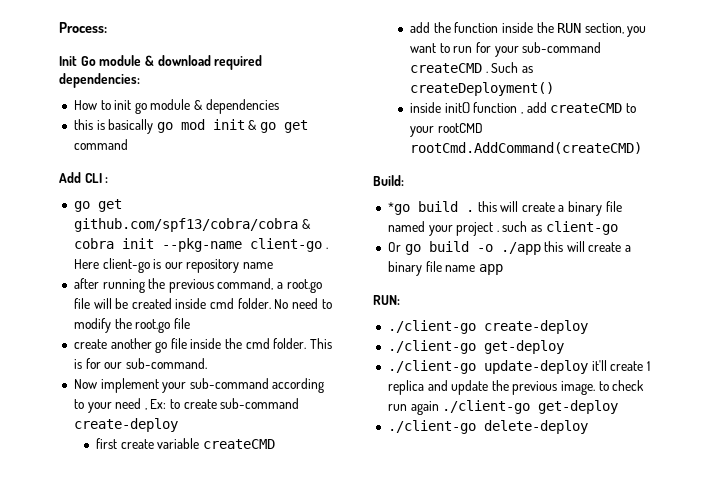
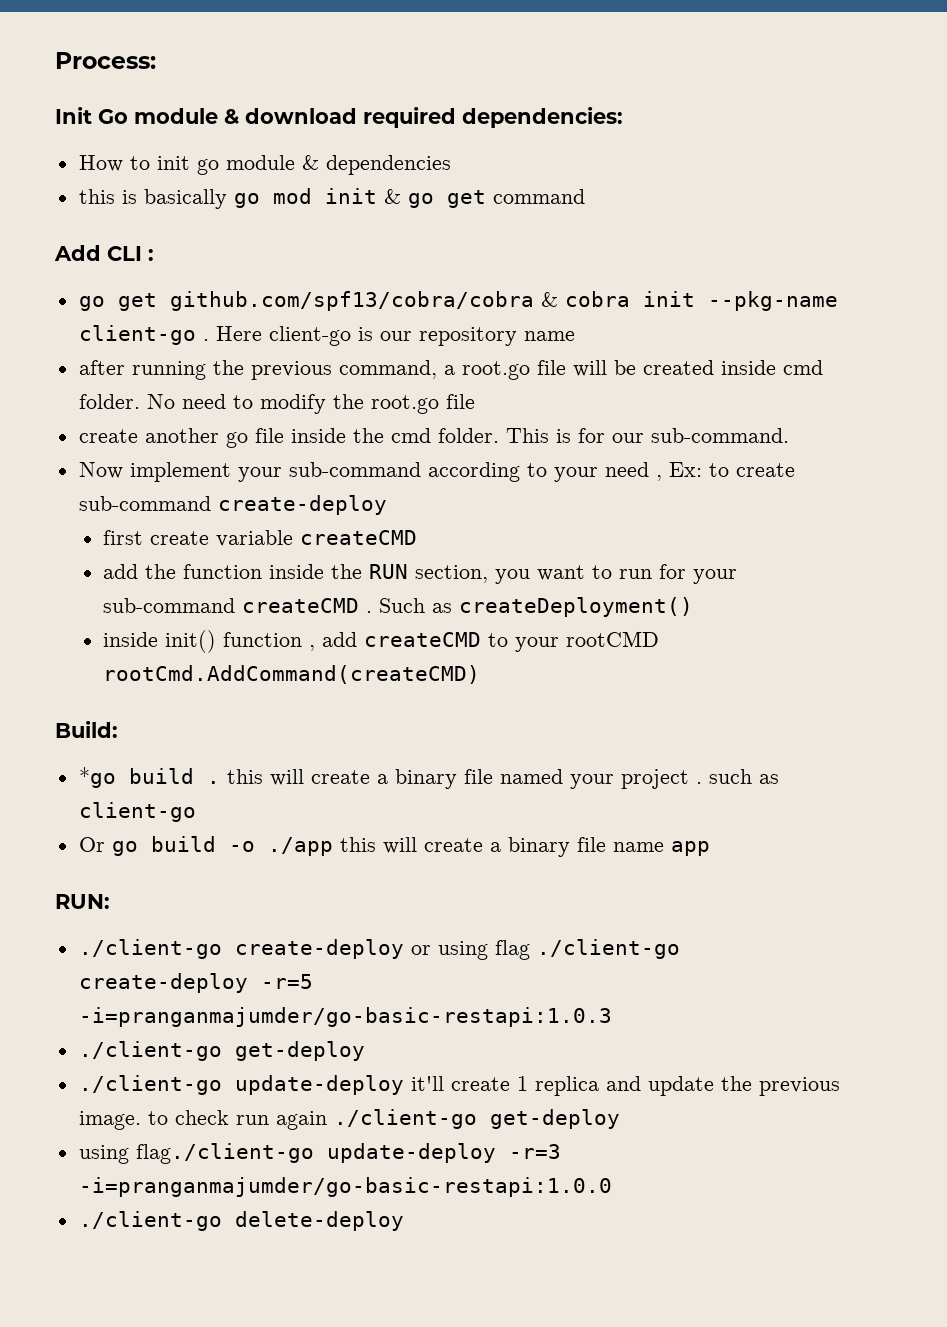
(588, 327) none -> [410,939,680,960] [78,973,313,993] [78,1007,612,1027] or using flag ./client-go create-deploy -r=5 -i=pranganmajumder/go-basic-restapi:1.0.3
(619, 407) none -> [78,1143,561,1164] [78,1177,612,1197] // using flag./client-go update-deploy -r=3 -i=pranganmajumder/go-basic-restapi:1.0.0

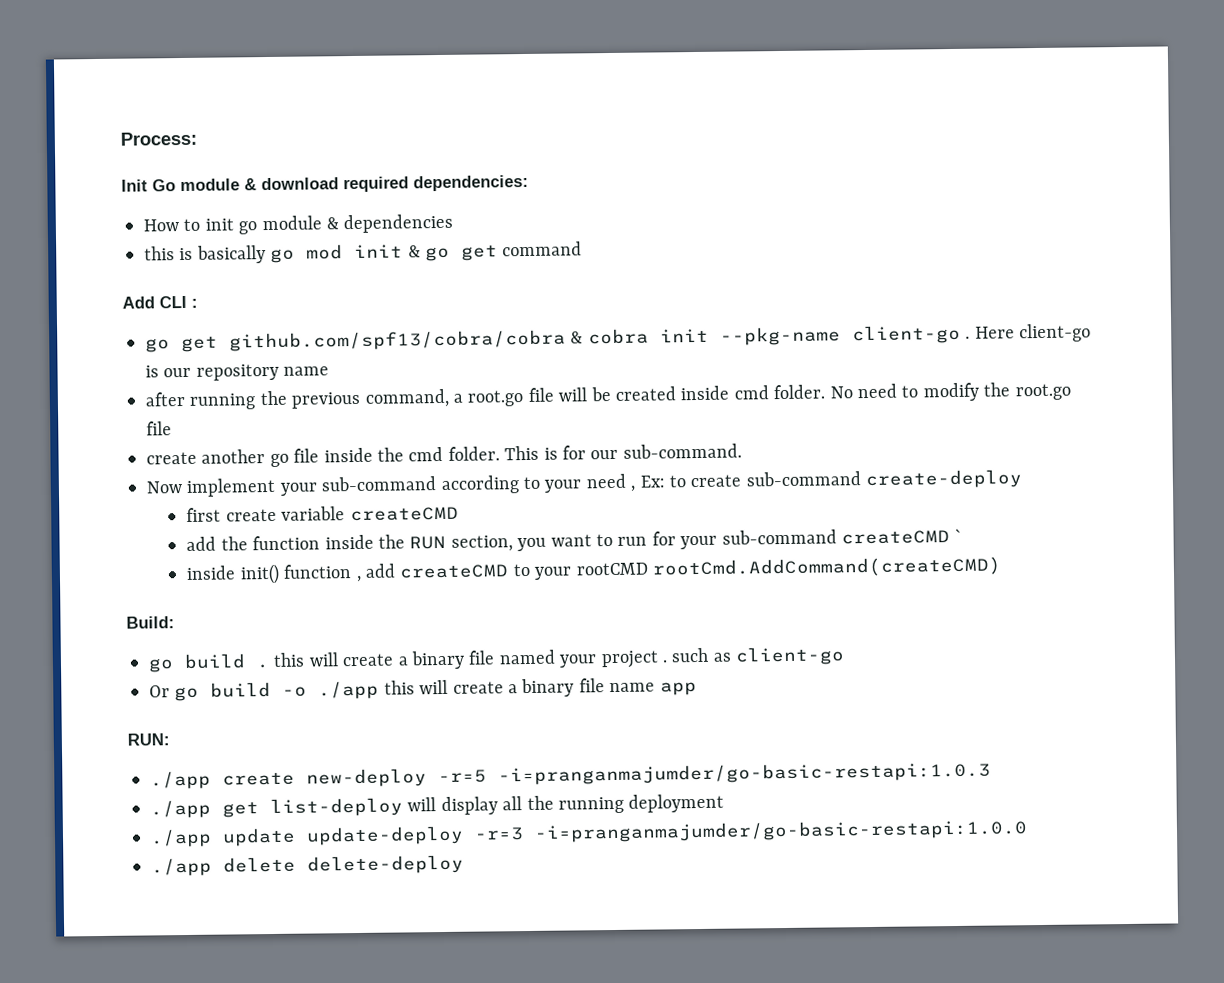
[366,597,694,617] . Such as createDeployment() -> [954,528,963,542] `
[78,767,116,788] *go -> [148,658,174,673] go
[78,939,680,960] [78,973,313,993] [78,1007,612,1027] [78,1041,365,1061] [78,1075,840,1096] [78,1109,620,1130] [78,1143,314,1164] ./client-go create-deploy or using flag ./client-go create-deploy -r=5 -i=pranganmajumder/go-basic-restapi:1.0.3 // ./client-go get-deploy // ./client-go update-deploy it'll create 1 replica and update the previous image. to check run again ./client-go get-deploy // using flag./client-go -> [150,761,991,790] [150,793,725,819] [150,827,296,848] ./app create new-deploy -r=5 -i=pranganmajumder/go-basic-restapi:1.0.3 // ./app get list-deploy will display all the running deployment // ./app update
[78,1211,222,1231] ./client-go -> [151,856,296,877] ./app delete

